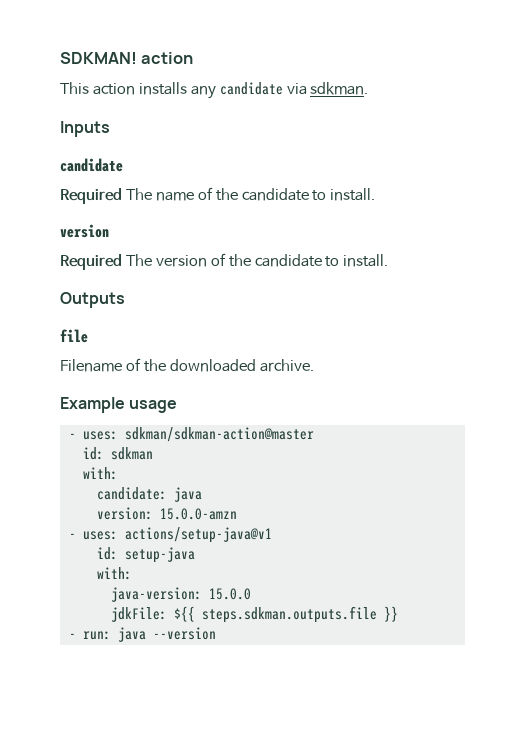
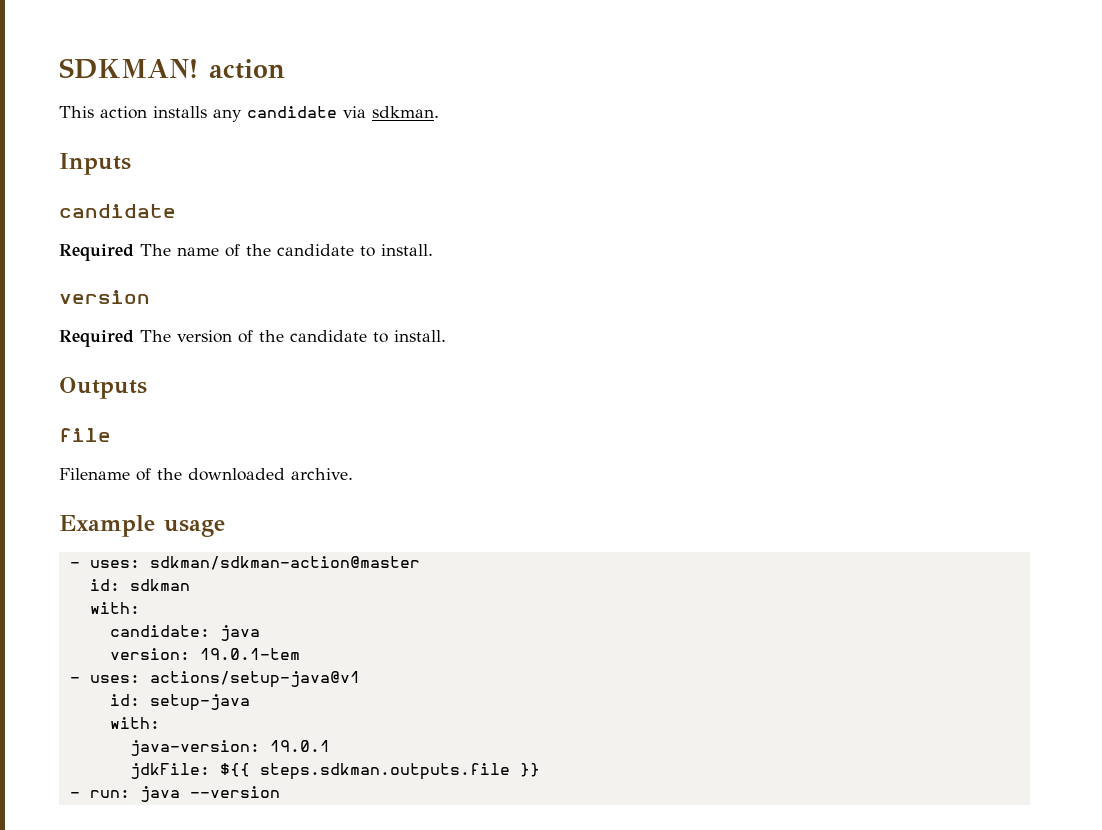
[159,508,237,520] 15.0.0-amzn -> [199,648,300,660] 19.0.1-tem
[208,588,251,600] 15.0.0 -> [269,740,330,752] 19.0.1

